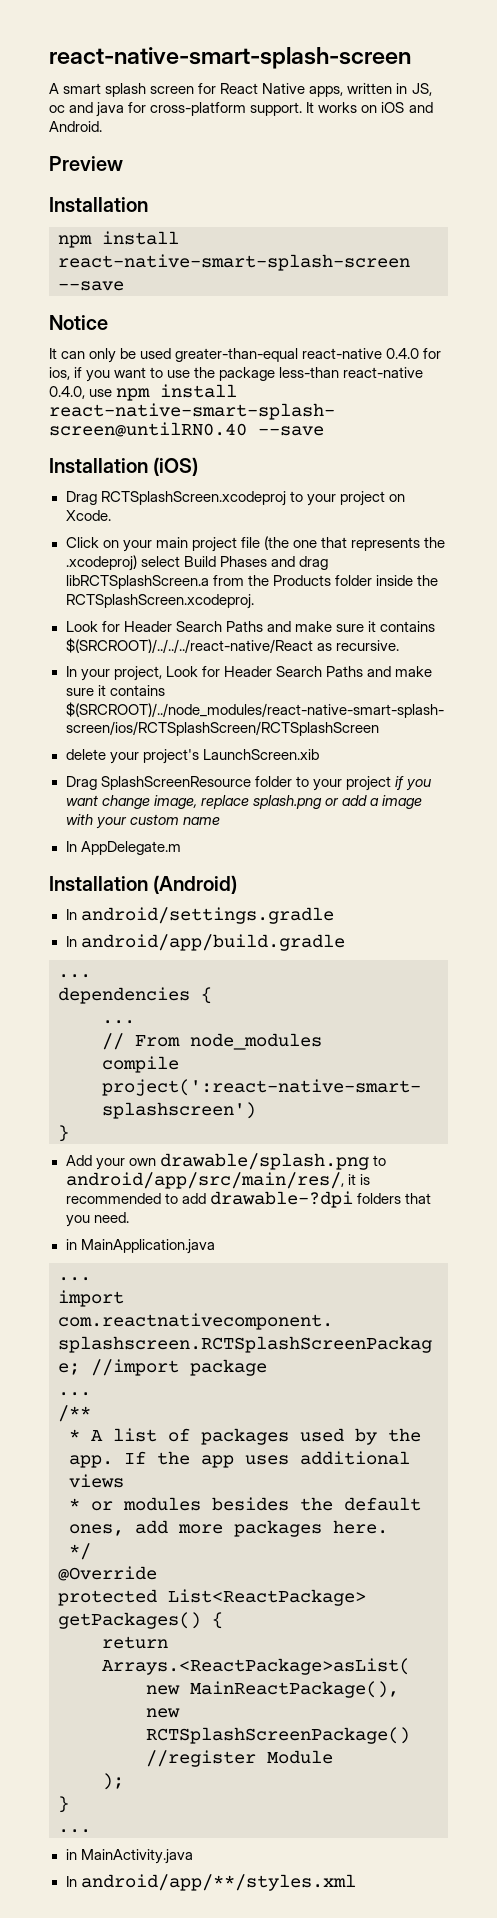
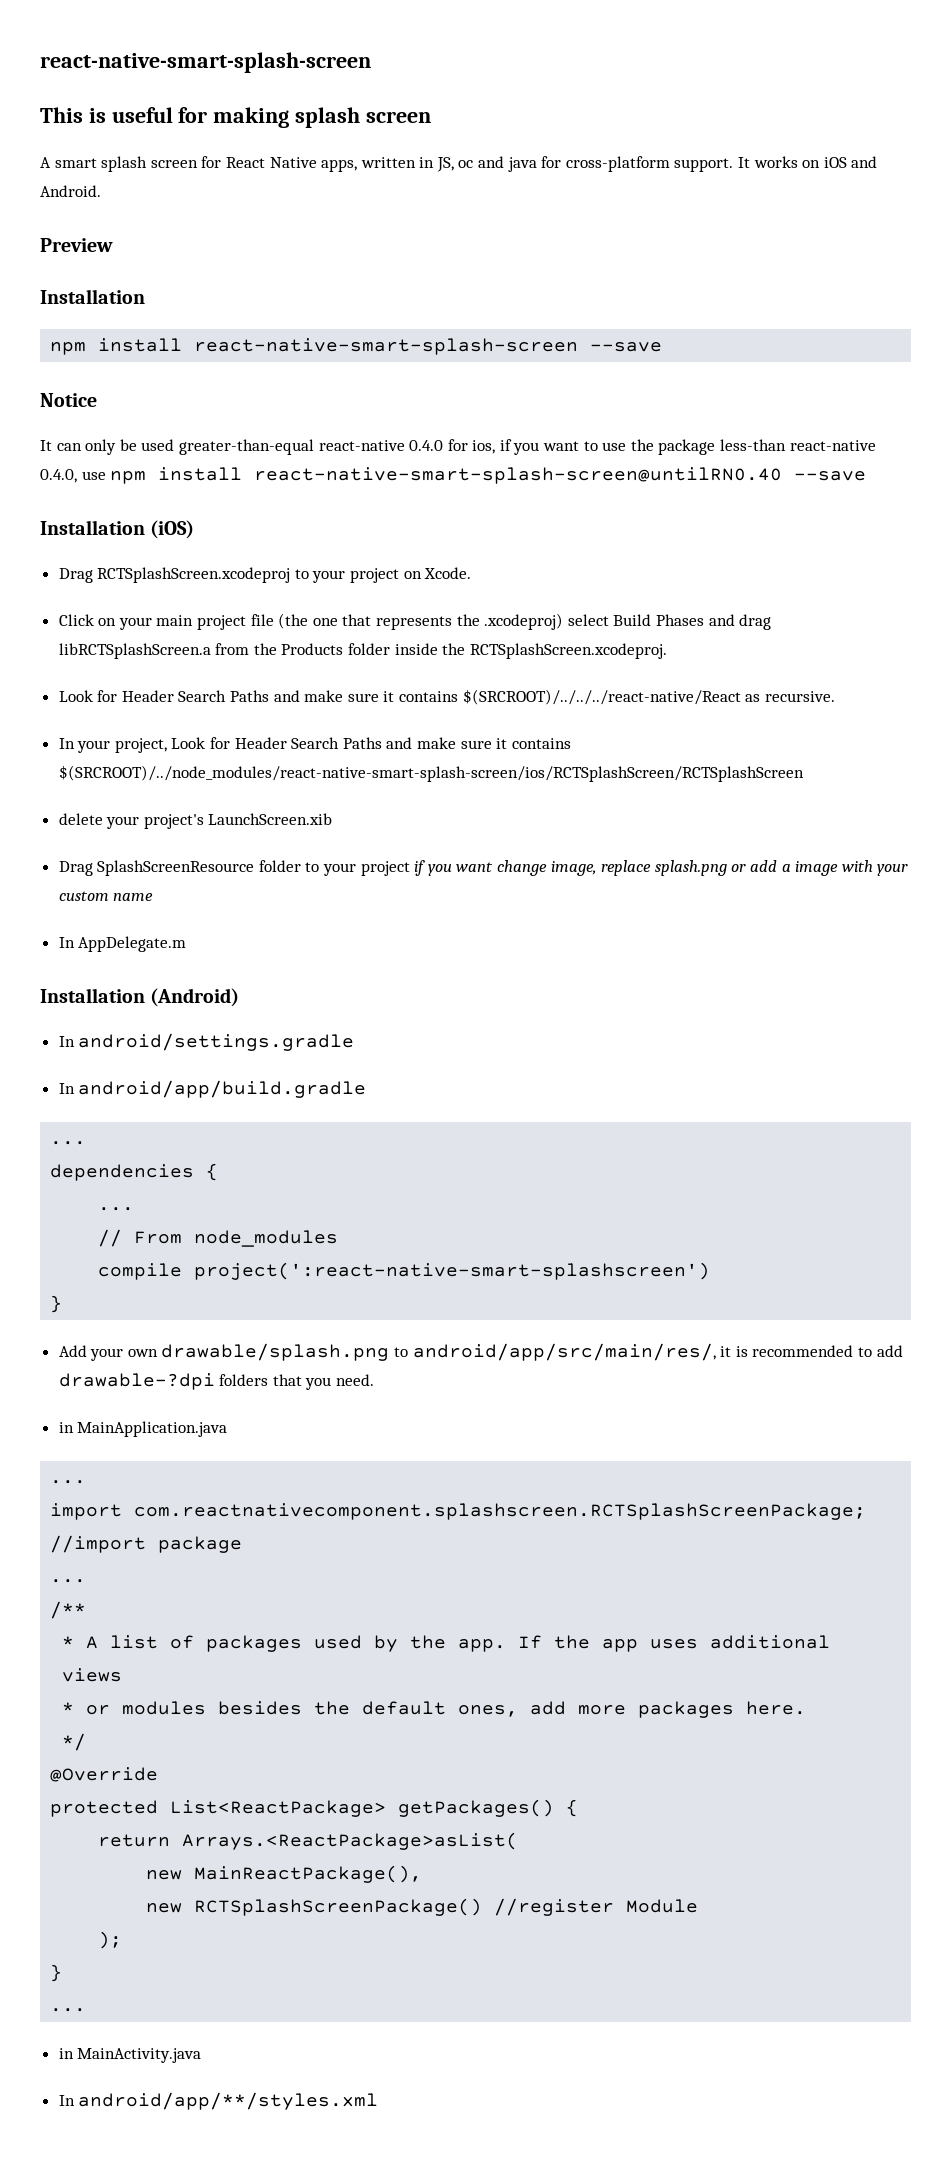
[49,47,411,69] react-native-smart-splash-screen -> [40,52,371,73] [40,107,431,128] react-native-smart-splash-screen // This is useful for making splash screen

